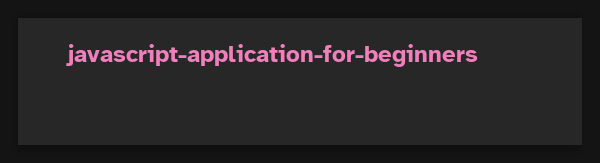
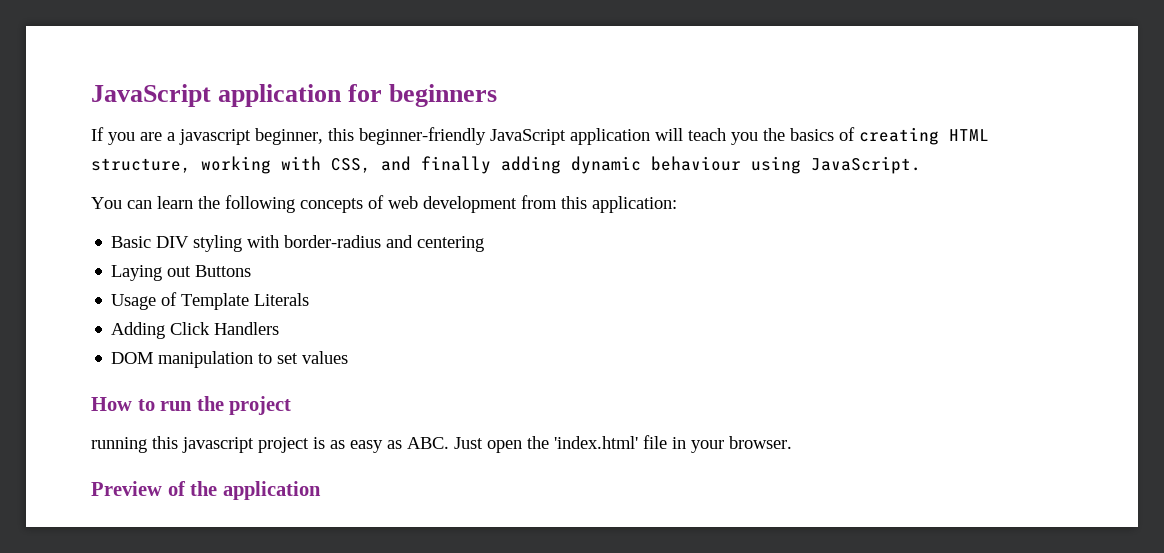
[66,44,478,67] javascript-application-for-beginners -> [91,84,498,107] [91,127,989,145] [91,156,921,174] [91,195,677,213] [111,235,485,252] [111,265,252,281] [111,292,310,310] [111,322,280,339] [111,351,349,368] [91,396,292,415] [91,435,792,453] [91,481,321,500] JavaScript application for beginners // If you are a javascript beginner, this beginner-friendly JavaScript application will teach you the basics of creating HTML structure, working with CSS, and finally adding dynamic behaviour using JavaScript. // You can learn the following concepts of web development from this application: // Basic DIV styling with border-radius and centering // Laying out Buttons // Usage of Template Literals // Adding Click Handlers // DOM manipulation to set values // How to run the project // running this javascript project is as easy as ABC. Just open the 'index.html' file in your browser. // Preview of the application

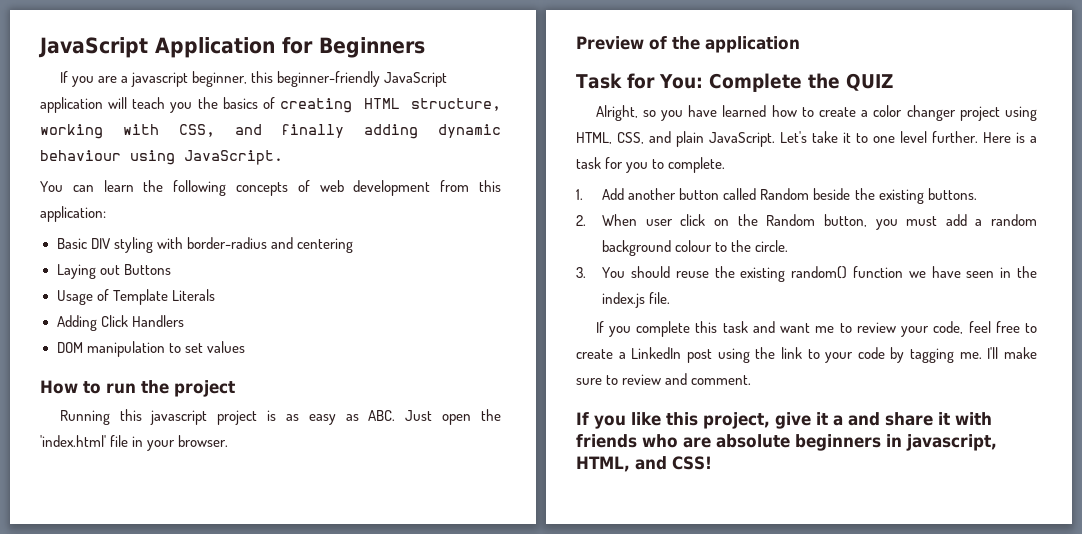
[91,84,498,107] JavaScript application for beginners -> [38,37,425,58] JavaScript Application for Beginners
[91,437,147,453] running -> [59,410,110,425] Running
(321, 490) none -> [576,73,893,92] [595,105,1038,121] [576,131,1037,147] [576,157,726,173] [576,188,977,204] [576,214,1037,230] [602,240,789,256] [576,266,1038,282] [602,292,671,308] [595,321,1037,337] [576,347,1037,363] [576,373,752,385] [576,412,992,429] [576,434,997,451] [576,456,712,472] // Task for You: Complete the QUIZ // Alright, so you have learned how to create a color changer project using HTML, CSS, and plain JavaScript. Let's take it to one level further. Here is a task for you to complete. // 1. Add another button called Random beside the existing buttons. // 2. When user click on the Random button, you must add a random background colour to the circle. // 3. You should reuse the existing random() function we have seen in the index.js file. // If you complete this task and want me to review your code, feel free to create a LinkedIn post using the link to your code by tagging me. I'll make sure to review and comment. // If you like this project, give it a and share it with friends who are absolute beginners in javascript, HTML, and CSS!

